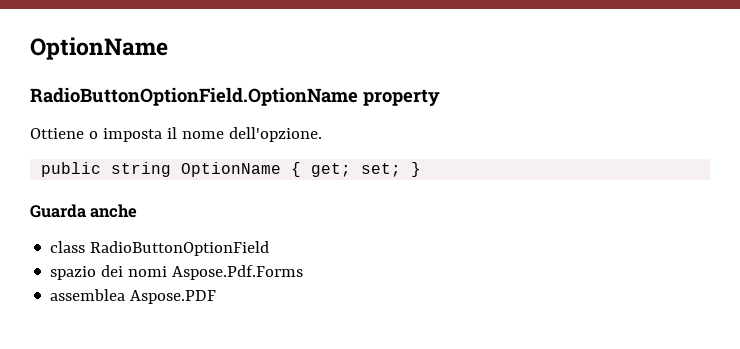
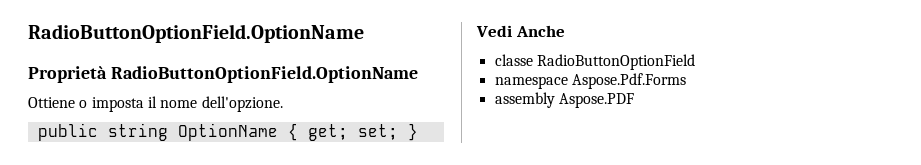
[30,37,168,60] [30,87,440,106] OptionName // RadioButtonOptionField.OptionName property -> [28,24,364,43] [28,66,418,83] RadioButtonOptionField.OptionName // Proprietà RadioButtonOptionField.OptionName
[30,204,138,218] [50,241,270,256] [50,265,168,280] Guarda anche // class RadioButtonOptionField // spazio dei nomi -> [476,25,565,37] [494,54,695,70] [494,76,568,89] Vedi Anche // classe RadioButtonOptionField // namespace
[50,289,126,301] assemblea -> [494,92,555,108] assembly

